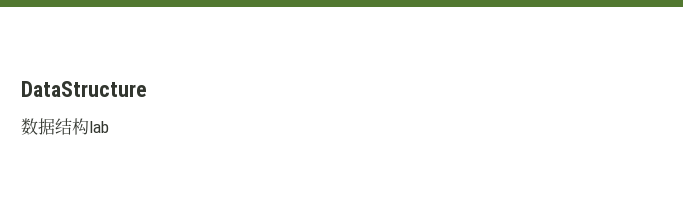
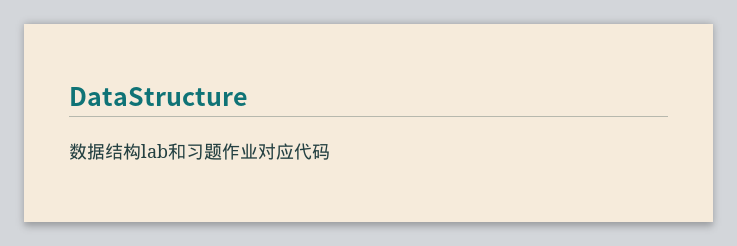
(109, 127) none -> [168,143,330,160] 和习题作业对应代码

